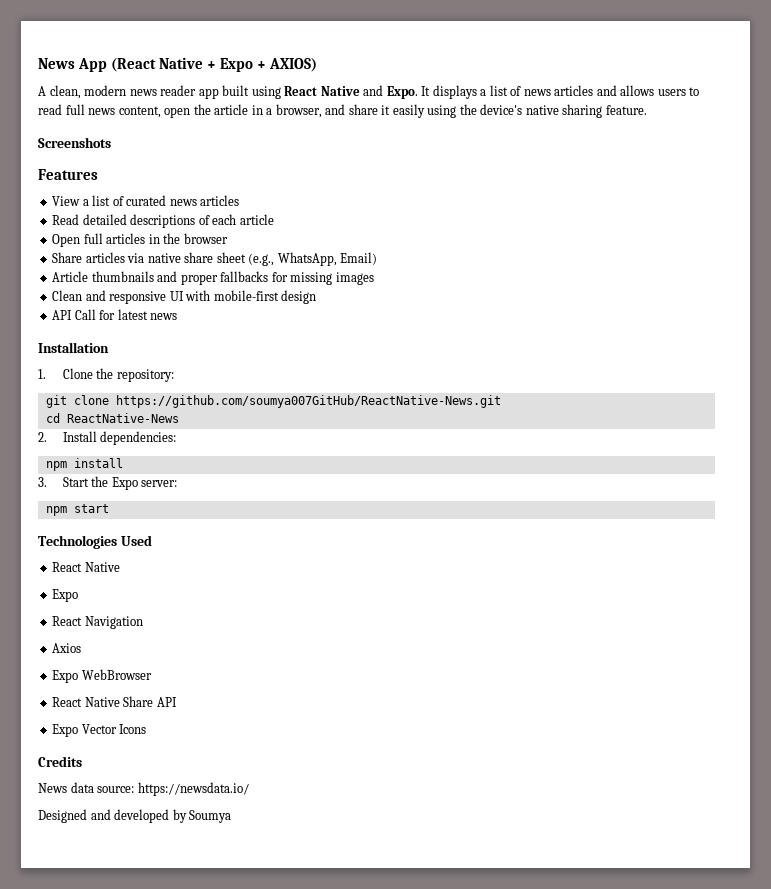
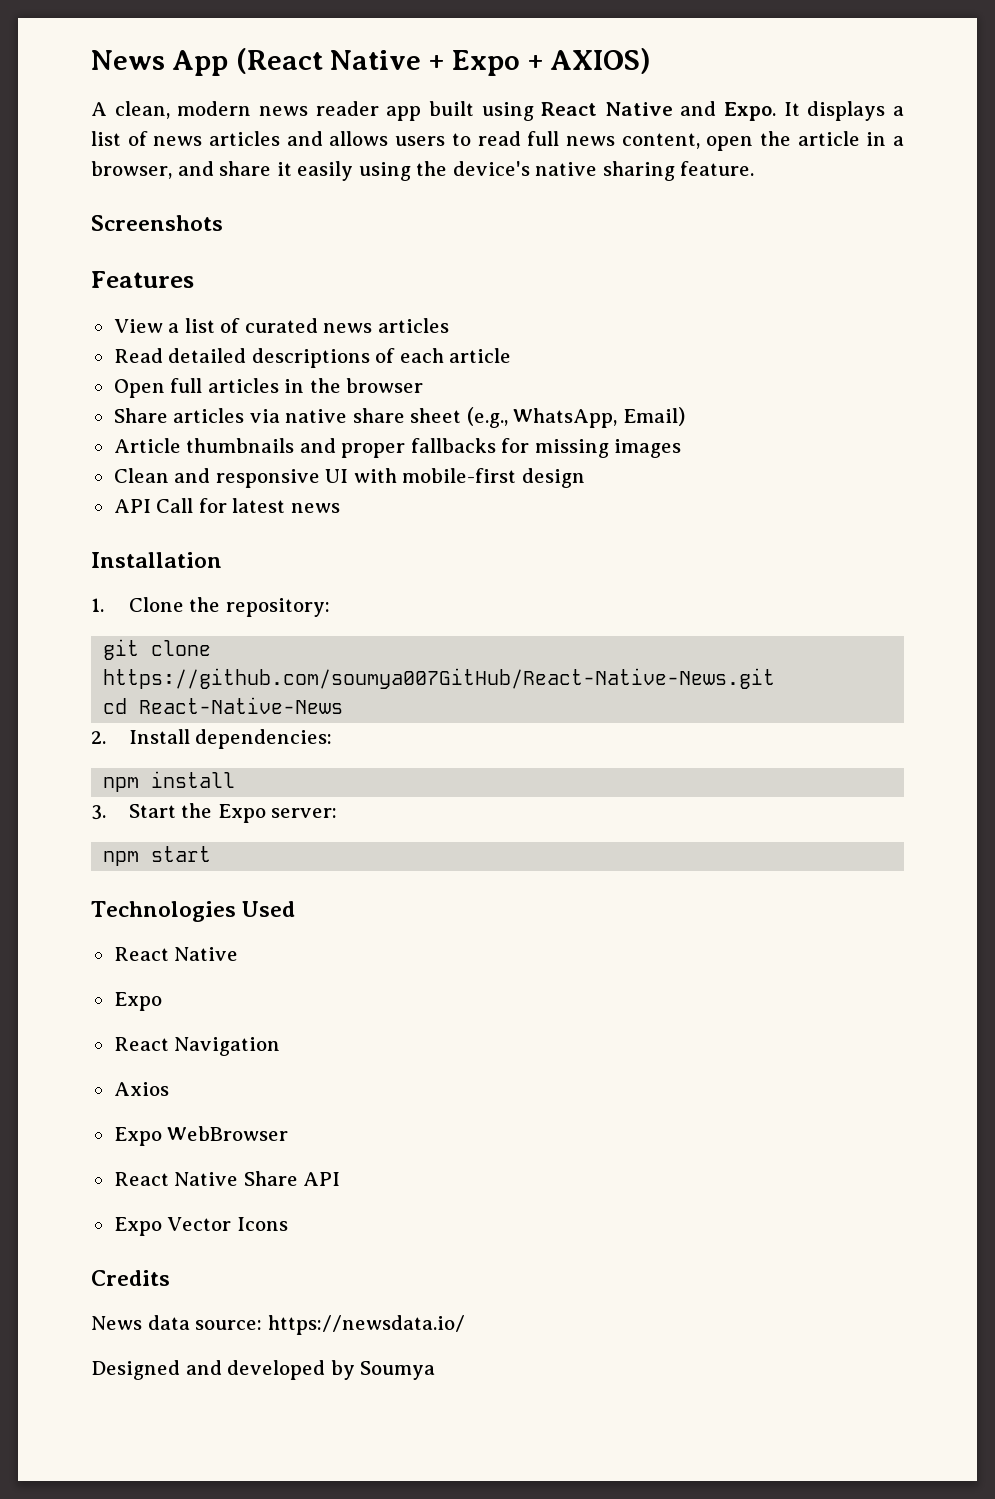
[115,395,501,408] https://github.com/soumya007GitHub/ReactNative-News.git -> [103,668,776,689] https://github.com/soumya007GitHub/React-Native-News.git
[66,413,179,423] ReactNative-News -> [139,697,344,714] React-Native-News

